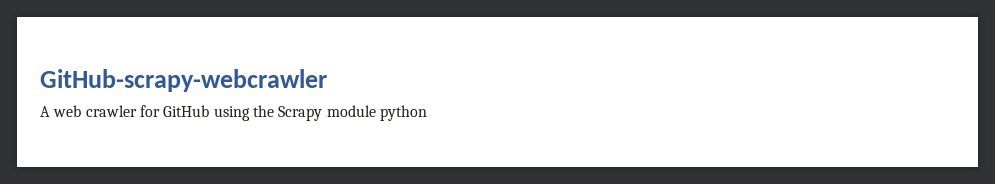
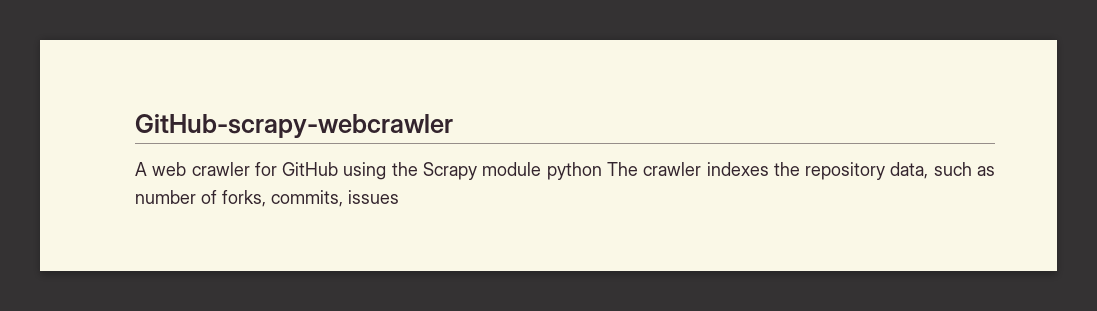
(427, 113) none -> [606,162,995,180] [135,190,399,207] The crawler indexes the repository data, such as number of forks, commits, issues

